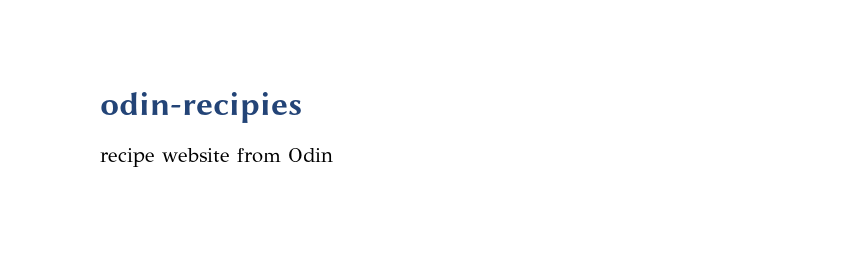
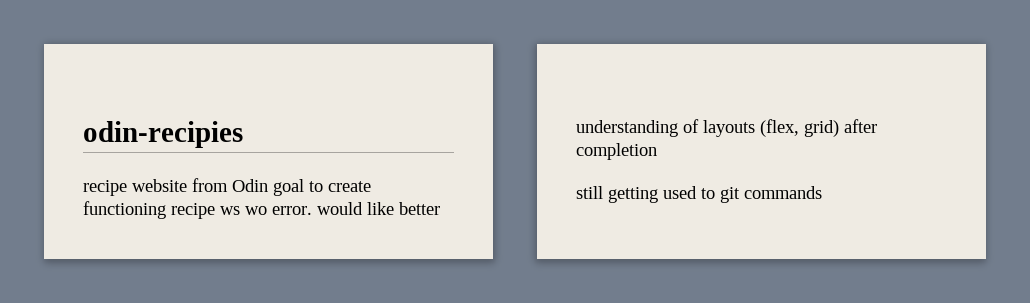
(333, 155) none -> [273,179,371,196] [83,201,440,219] [576,119,877,137] [576,143,657,160] [576,186,822,203] goal to create functioning recipe ws wo error. would like better understanding of layouts (flex, grid) after completion // still getting used to git commands

